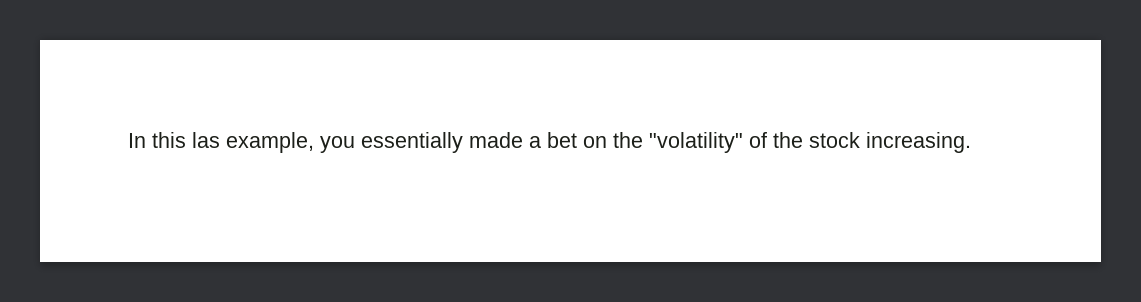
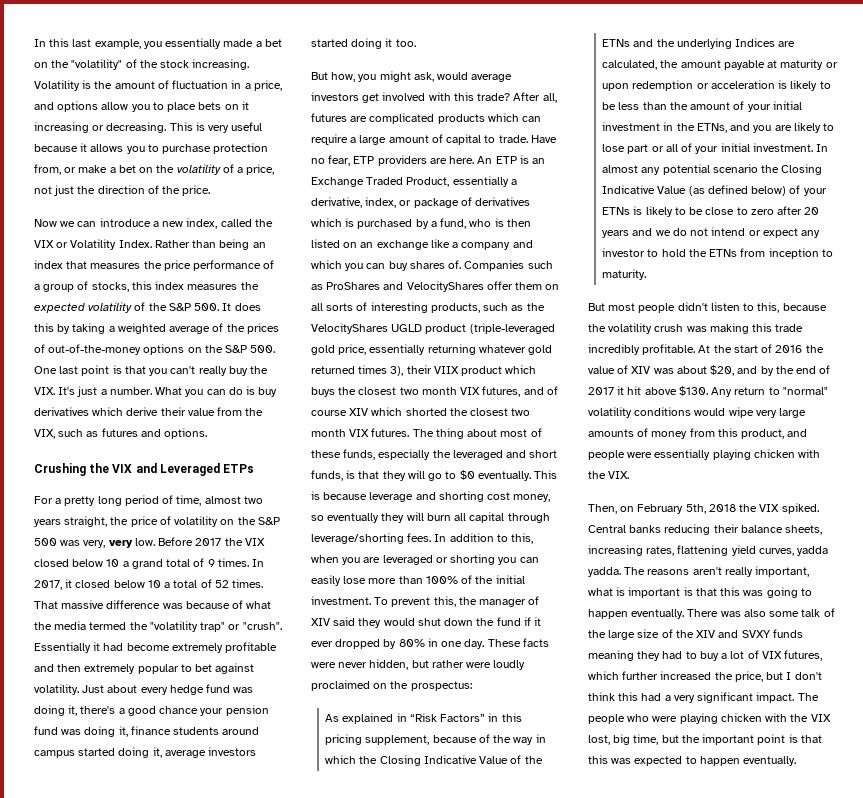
[192,132,220,148] las -> [72,39,92,47] last
(971, 142) none -> [34,80,282,91] [34,101,249,112] [34,122,263,133] [34,143,269,154] [34,164,275,175] [34,185,211,196] [34,218,273,229] [34,239,266,250] [34,260,275,271] [34,281,259,292] [34,302,261,313] [34,323,279,334] [34,344,276,355] [34,365,269,376] [34,386,278,397] [34,407,264,416] [34,428,208,439] [34,463,255,476] [34,495,263,506] [34,516,280,527] [34,537,265,548] [34,558,265,569] [34,579,264,590] [34,600,272,609] [34,621,282,632] [34,642,278,653] [34,663,255,674] [34,684,254,695] [34,705,269,716] [34,726,260,737] [34,747,257,758] [311,38,416,49] [311,71,513,82] [311,92,557,103] [311,113,542,124] [311,134,557,145] [311,155,546,166] [311,176,517,187] [311,197,531,208] [311,218,531,229] [311,239,533,250] [311,260,553,271] [311,281,560,292] [311,302,545,313] [311,323,555,334] [311,344,553,355] [311,365,537,376] [311,386,558,397] [311,407,531,416] [311,428,542,439] [311,449,558,460] [311,470,558,481] [311,491,551,502] [311,512,550,523] [311,533,534,544] [311,554,539,565] [311,575,525,586] [311,596,540,607] [311,617,542,628] [311,638,549,649] [311,659,526,670] [311,680,472,691] [325,713,522,724] [325,734,546,745] [325,755,543,766] [602,38,796,49] [602,59,838,70] [602,80,831,91] [602,101,802,112] [602,122,835,133] [602,143,829,154] [602,164,823,175] [602,185,827,196] [602,206,820,217] [602,227,821,238] [602,248,833,259] [602,269,647,280] [588,302,827,313] [588,323,804,334] [588,344,824,355] [588,365,831,376] [588,386,828,397] [588,407,807,418] [588,428,808,439] [588,449,821,460] [588,471,630,479] [588,503,819,514] [588,524,823,535] [588,545,829,556] [588,566,810,577] [588,587,812,598] [588,608,835,619] [588,629,803,640] [588,650,823,661] [588,671,822,682] [588,692,819,703] [588,713,831,724] [588,734,822,745] [588,755,797,766] Volatility is the amount of fluctuation in a price, and options allow you to place bets on it increasing or decreasing. This is very useful because it allows you to purchase protection from, or make a bet on the volatility of a price, not just the direction of the price. // Now we can introduce a new index, called the VIX or Volatility Index. Rather than being an index that measures the price performance of a group of stocks, this index measures the expected volatility of the S&P 500. It does this by taking a weighted average of the prices of out-of-the-money options on the S&P 500. One last point is that you can't really buy the VIX. It's just a number. What you can do is buy derivatives which derive their value from the VIX, such as futures and options. // Crushing the VIX and Leveraged ETPs // For a pretty long period of time, almost two years straight, the price of volatility on the S&P 500 was very, very low. Before 2017 the VIX closed below 10 a grand total of 9 times. In 2017, it closed below 10 a total of 52 times. That massive difference was because of what the media termed the "volatility trap" or "crush". Essentially it had become extremely profitable and then extremely popular to bet against volatility. Just about every hedge fund was doing it, there's a good chance your pension fund was doing it, finance students around campus started doing it, average investors started doing it too. // But how, you might ask, would average investors get involved with this trade? After all, futures are complicated products which can require a large amount of capital to trade. Have no fear, ETP providers are here. An ETP is an Exchange Traded Product, essentially a derivative, index, or package of derivatives which is purchased by a fund, who is then listed on an exchange like a company and which you can buy shares of. Companies such as ProShares and VelocityShares offer them on all sorts of interesting products, such as the VelocityShares UGLD product (triple-leveraged gold price, essentially returning whatever gold returned times 3), their VIIX product which buys the closest two month VIX futures, and of course XIV which shorted the closest two month VIX futures. The thing about most of these funds, especially the leveraged and short funds, is that they will go to $0 eventually. This is because leverage and shorting cost money, so eventually they will burn all capital through leverage/shorting fees. In addition to this, when you are leveraged or shorting you can easily lose more than 100% of the initial investment. To prevent this, the manager of XIV said they would shut down the fund if it ever dropped by 80% in one day. These facts were never hidden, but rather were loudly proclaimed on the prospectus: // As explained in “Risk Factors” in this pricing supplement, because of the way in which the Closing Indicative Value of the ETNs and the underlying Indices are calculated, the amount payable at maturity or upon redemption or acceleration is likely to be less than the amount of your initial investment in the ETNs, and you are likely to lose part or all of your initial investment. In almost any potential scenario the Closing Indicative Value (as defined below) of your ETNs is likely to be close to zero after 20 years and we do not intend or expect any investor to hold the ETNs from inception to maturity. // But most people didn't listen to this, because the volatility crush was making this trade incredibly profitable. At the start of 2016 the value of XIV was about $20, and by the end of 2017 it hit above $130. Any return to "normal" volatility conditions would wipe very large amounts of money from this product, and people were essentially playing chicken with the VIX. // Then, on February 5th, 2018 the VIX spiked. Central banks reducing their balance sheets, increasing rates, flattening yield curves, yadda yadda. The reasons aren't really important, what is important is that this was going to happen eventually. There was also some talk of the large size of the XIV and SVXY funds meaning they had to buy a lot of VIX futures, which further increased the price, but I don't think this had a very significant impact. The people who were playing chicken with the VIX lost, big time, but the important point is that this was expected to happen eventually.

